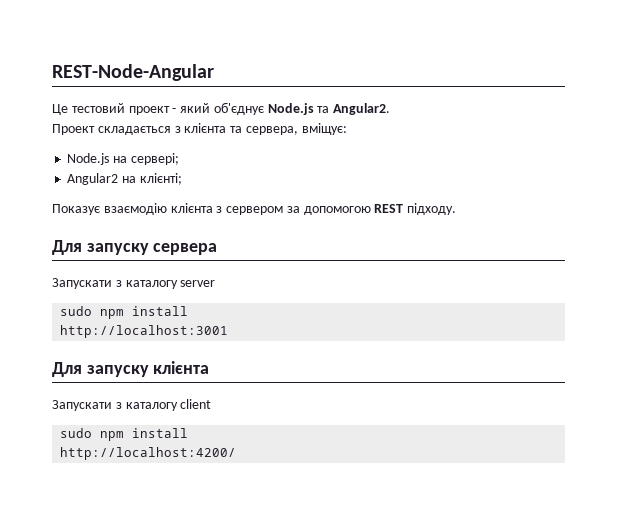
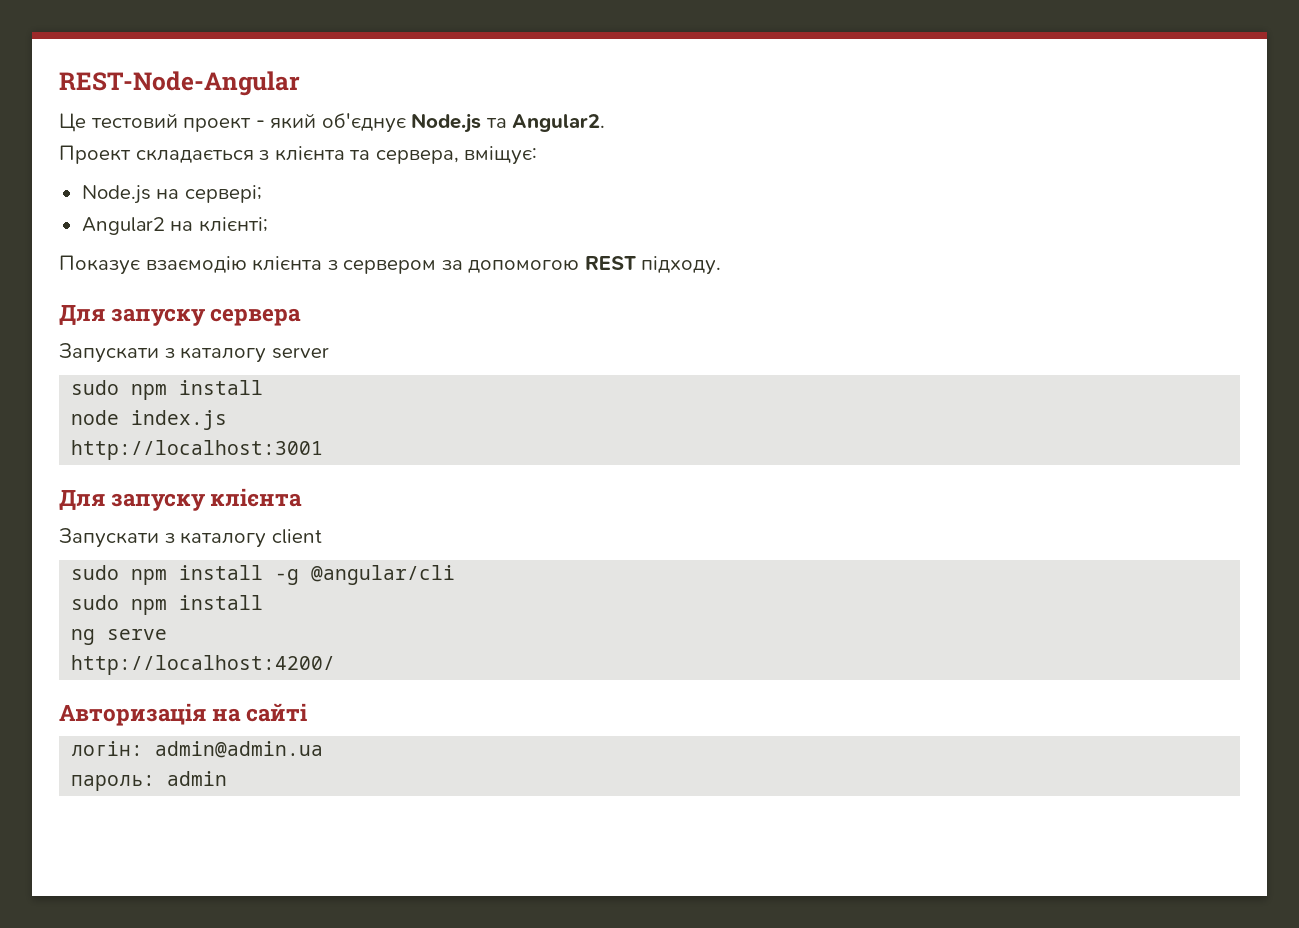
(189, 311) none -> [71,410,228,430] // node index.js
[60,447,237,460] // http://localhost:4200/ -> [275,565,456,585] [71,595,264,615] [71,629,168,645] [71,655,336,675] [59,703,308,726] [71,741,324,758] [71,771,228,791] -g @angular/cli // sudo npm install // ng serve // http://localhost:4200/ // Авторизація на сайті // логін: admin@admin.ua // пароль: admin

